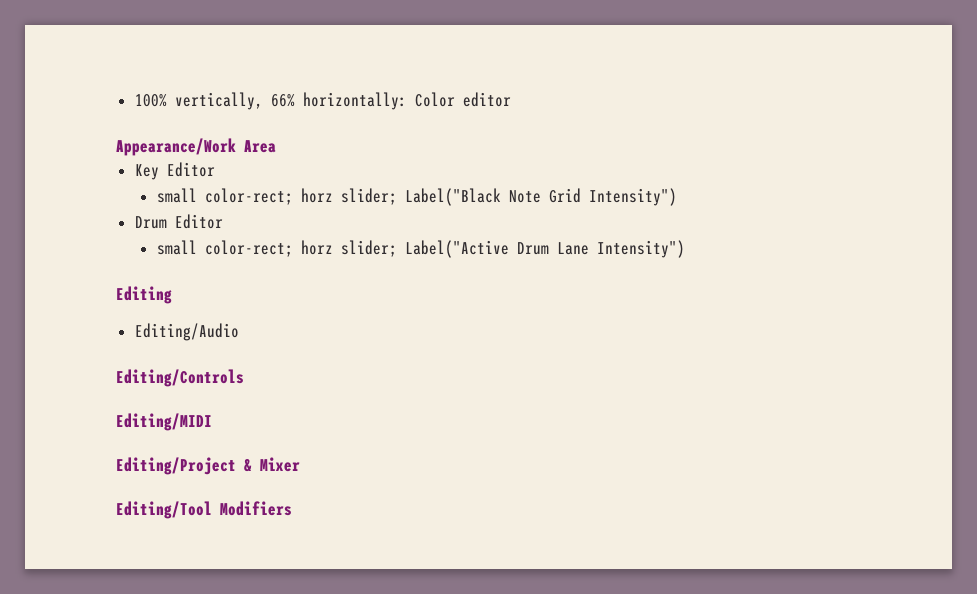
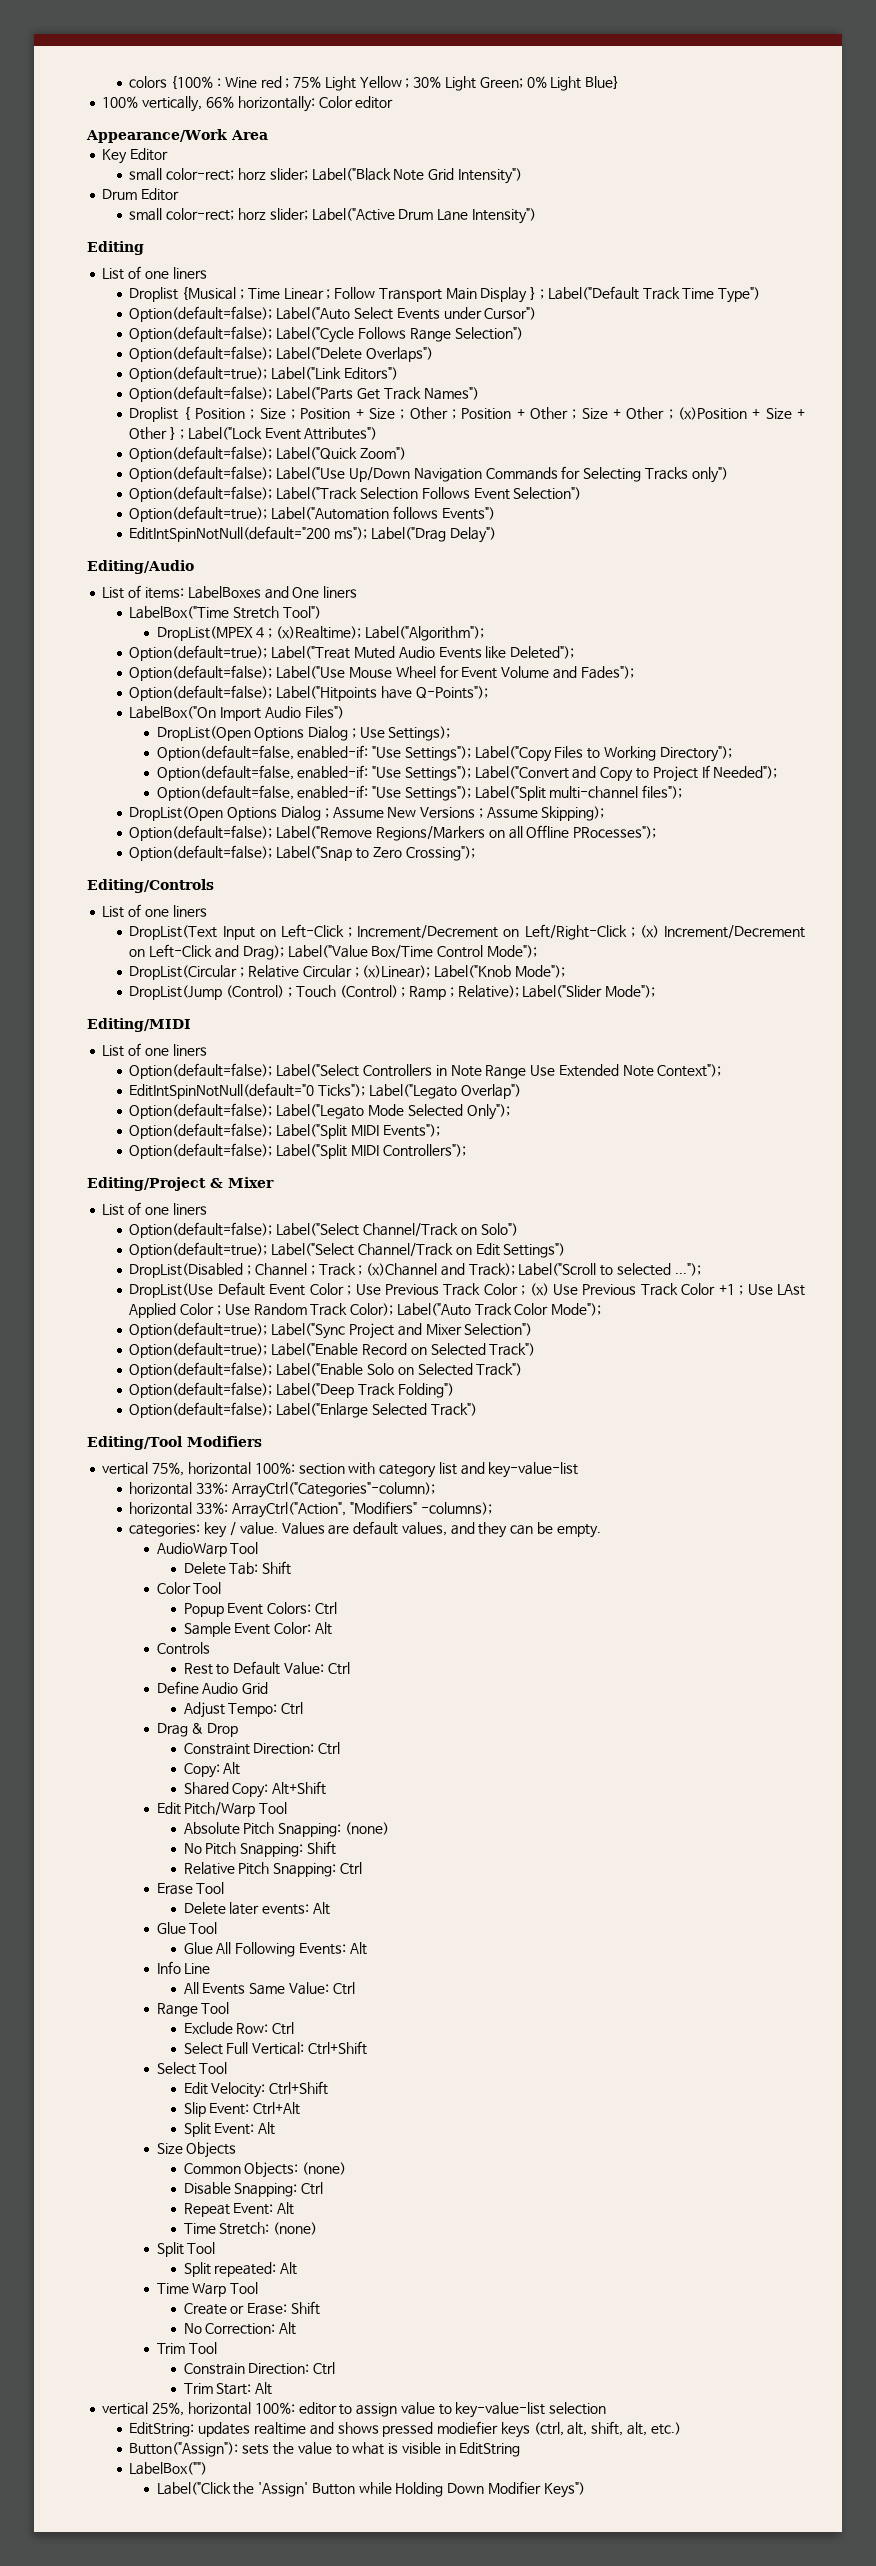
(134, 100) none -> [129,76,620,91] colors {100% : Wine red ; 75% Light Yellow ; 30% Light Green; 0% Light Blue} //
[134,323,239,341] [116,369,244,387] [116,413,212,431] [116,457,300,475] [116,501,292,519] Editing/Audio // Editing/Controls // Editing/MIDI // Editing/Project & Mixer // Editing/Tool Modifiers -> [102,266,207,280] [129,286,761,303] [129,306,537,322] [129,326,523,343] [129,346,434,362] [129,366,399,382] [129,386,479,402] [129,407,805,422] [129,427,378,440] [129,446,407,462] [129,466,728,483] [129,486,582,502] [129,506,495,522] [129,526,496,543] [87,560,194,574] [102,585,358,599] [129,606,322,619] [156,626,484,641] [129,645,575,661] [129,665,634,681] [129,685,488,701] [129,706,344,721] [156,726,451,741] [156,745,732,762] [156,765,778,782] [156,785,683,801] [129,806,605,821] [129,825,657,841] [129,845,475,861] [87,879,214,893] [102,904,207,918] [129,924,805,940] [129,944,537,960] [129,965,565,980] [129,985,656,1000] [87,1018,191,1032] [102,1043,207,1057] [129,1063,722,1079] [129,1083,521,1099] [129,1103,510,1120] [129,1123,440,1139] [129,1143,466,1159] [87,1177,274,1191] [102,1202,207,1216] [129,1222,518,1238] [129,1242,566,1258] [129,1263,701,1278] [129,1282,805,1298] [129,1303,602,1318] [129,1322,533,1339] [129,1342,536,1358] [129,1362,523,1378] [129,1382,454,1398] [129,1402,477,1418] [87,1436,262,1450] [102,1462,579,1478] [129,1482,436,1498] [129,1501,492,1518] [129,1521,601,1538] [156,1542,259,1557] [183,1561,292,1575] [156,1582,222,1594] [183,1602,337,1617] [183,1622,332,1637] [156,1642,210,1655] [183,1661,350,1675] [156,1681,269,1694] [183,1702,304,1718] [156,1723,239,1737] [183,1742,341,1755] [183,1762,241,1778] [183,1781,327,1798] [156,1802,288,1817] [183,1822,389,1837] [183,1841,336,1857] [183,1862,362,1877] [156,1882,225,1895] [183,1902,330,1915] [156,1922,218,1934] [183,1942,367,1957] [156,1961,211,1974] [183,1982,355,1995] [156,2002,230,2017] [183,2022,295,2035] [183,2041,367,2055] [156,2062,228,2075] [183,2081,329,2098] [183,2102,301,2117] [183,2122,276,2137] [156,2142,237,2158] [183,2162,347,2178] [183,2182,324,2197] [183,2202,295,2217] [183,2222,318,2235] [156,2242,216,2257] [183,2262,298,2277] [156,2282,259,2297] [183,2301,320,2315] [183,2322,297,2335] [156,2342,218,2354] [183,2362,336,2375] [183,2382,273,2395] [102,2402,607,2418] [129,2421,681,2438] [129,2442,521,2457] [129,2462,208,2475] [156,2481,585,2498] List of one liners // Droplist {Musical ; Time Linear ; Follow Transport Main Display } ; Label("Default Track Time Type") // Option(default=false); Label("Auto Select Events under Cursor") // Option(default=false); Label("Cycle Follows Range Selection") // Option(default=false); Label("Delete Overlaps") // Option(default=true); Label("Link Editors") // Option(default=false); Label("Parts Get Track Names") // Droplist { Position ; Size ; Position + Size ; Other ; Position + Other ; Size + Other ; (x)Position + Size + Other } ; Label("Lock Event Attributes") // Option(default=false); Label("Quick Zoom") // Option(default=false); Label("Use Up/Down Navigation Commands for Selecting Tracks only") // Option(default=false); Label("Track Selection Follows Event Selection") // Option(default=true); Label("Automation follows Events") // EditIntSpinNotNull(default="200 ms"); Label("Drag Delay") // Editing/Audio // List of items: LabelBoxes and One liners // LabelBox("Time Stretch Tool") // DropList(MPEX 4 ; (x)Realtime); Label("Algorithm"); // Option(default=true); Label("Treat Muted Audio Events like Deleted"); // Option(default=false); Label("Use Mouse Wheel for Event Volume and Fades"); // Option(default=false); Label("Hitpoints have Q-Points"); // LabelBox("On Import Audio Files") // DropList(Open Options Dialog ; Use Settings); // Option(default=false, enabled-if: "Use Settings"); Label("Copy Files to Working Directory"); // Option(default=false, enabled-if: "Use Settings"); Label("Convert and Copy to Project If Needed"); // Option(default=false, enabled-if: "Use Settings"); Label("Split multi-channel files"); // DropList(Open Options Dialog ; Assume New Versions ; Assume Skipping); // Option(default=false); Label("Remove Regions/Markers on all Offline PRocesses"); // Option(default=false); Label("Snap to Zero Crossing"); // Editing/Controls // List of one liners // DropList(Text Input on Left-Click ; Increment/Decrement on Left/Right-Click ; (x) Increment/Decrement on Left-Click and Drag); Label("Value Box/Time Control Mode"); // DropList(Circular ; Relative Circular ; (x)Linear); Label("Knob Mode"); // DropList(Jump (Control) ; Touch (Control) ; Ramp ; Relative); Label("Slider Mode"); // Editing/MIDI // List of one liners // Option(default=false); Label("Select Controllers in Note Range Use Extended Note Context"); // EditIntSpinNotNull(default="0 Ticks"); Label("Legato Overlap") // Option(default=false); Label("Legato Mode Selected Only"); // Option(default=false); Label("Split MIDI Events"); // Option(default=false); Label("Split MIDI Controllers"); // Editing/Project & Mixer // List of one liners // Option(default=false); Label("Select Channel/Track on Solo") // Option(default=true); Label("Select Channel/Track on Edit Settings") // DropList(Disabled ; Channel ; Track ; (x)Channel and Track); Label("Scroll to selected ..."); // DropList(Use Default Event Color ; Use Previous Track Color ; (x) Use Previous Track Color +1 ; Use LAst Applied Color ; Use Random Track Color); Label("Auto Track Color Mode"); // Option(default=true); Label("Sync Project and Mixer Selection") // Option(default=true); Label("Enable Record on Selected Track") // Option(default=false); Label("Enable Solo on Selected Track") // Option(default=false); Label("Deep Track Folding") // Option(default=false); Label("Enlarge Selected Track") // Editing/Tool Modifiers // vertical 75%, horizontal 100%: section with category list and key-value-list // horizontal 33%: ArrayCtrl("Categories"-column); // horizontal 33%: ArrayCtrl("Action", "Modifiers" -columns); // categories: key / value. Values are default values, and they can be empty. // AudioWarp Tool // Delete Tab: Shift // Color Tool // Popup Event Colors: Ctrl // Sample Event Color: Alt // Controls // Rest to Default Value: Ctrl // Define Audio Grid // Adjust Tempo: Ctrl // Drag & Drop // Constraint Direction: Ctrl // Copy: Alt // Shared Copy: Alt+Shift // Edit Pitch/Warp Tool // Absolute Pitch Snapping: (none) // No Pitch Snapping: Shift // Relative Pitch Snapping: Ctrl // Erase Tool // Delete later events: Alt // Glue Tool // Glue All Following Events: Alt // Info Line // All Events Same Value: Ctrl // Range Tool // Exclude Row: Ctrl // Select Full Vertical: Ctrl+Shift // Select Tool // Edit Velocity: Ctrl+Shift // Slip Event: Ctrl+Alt // Split Event: Alt // Size Objects // Common Objects: (none) // Disable Snapping: Ctrl // Repeat Event: Alt // Time Stretch: (none) // Split Tool // Split repeated: Alt // Time Warp Tool // Create or Erase: Shift // No Correction: Alt // Trim Tool // Constrain Direction: Ctrl // Trim Start: Alt // vertical 25%, horizontal 100%: editor to assign value to key-value-list selection // EditString: updates realtime and shows pressed modiefier keys (ctrl, alt, shift, alt, etc.) // Button("Assign"): sets the value to what is visible in EditString // LabelBox("") // Label("Click the 'Assign' Button while Holding Down Modifier Keys")

